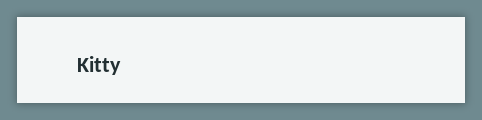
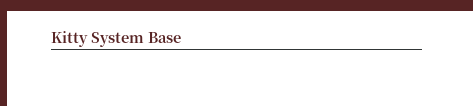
(121, 65) none -> [91,32,181,47] System Base

